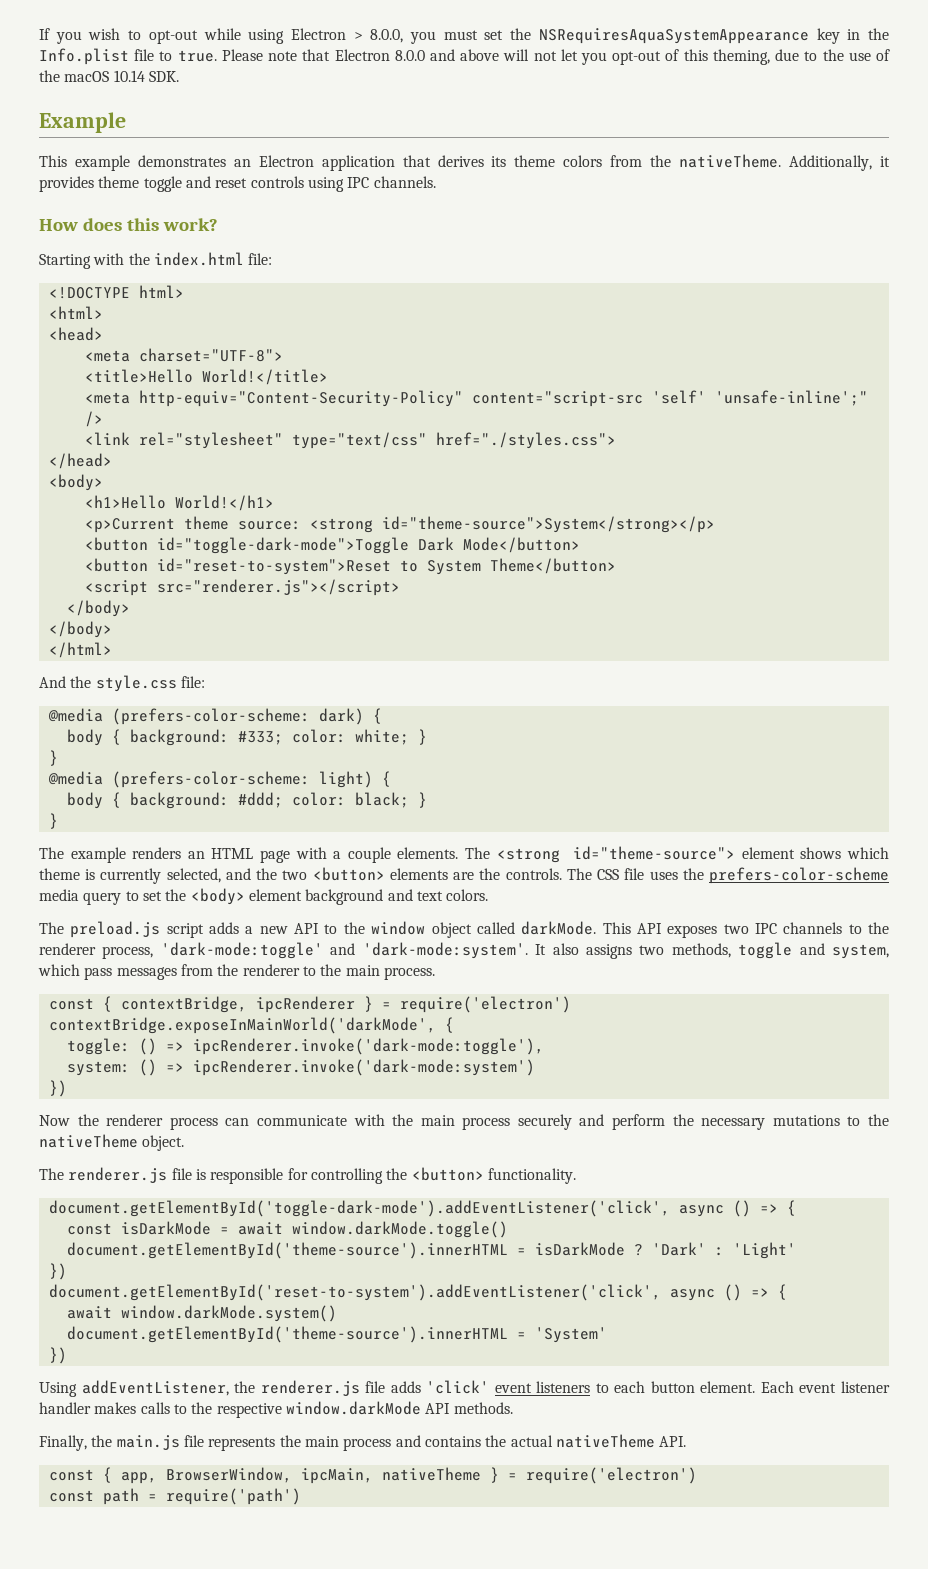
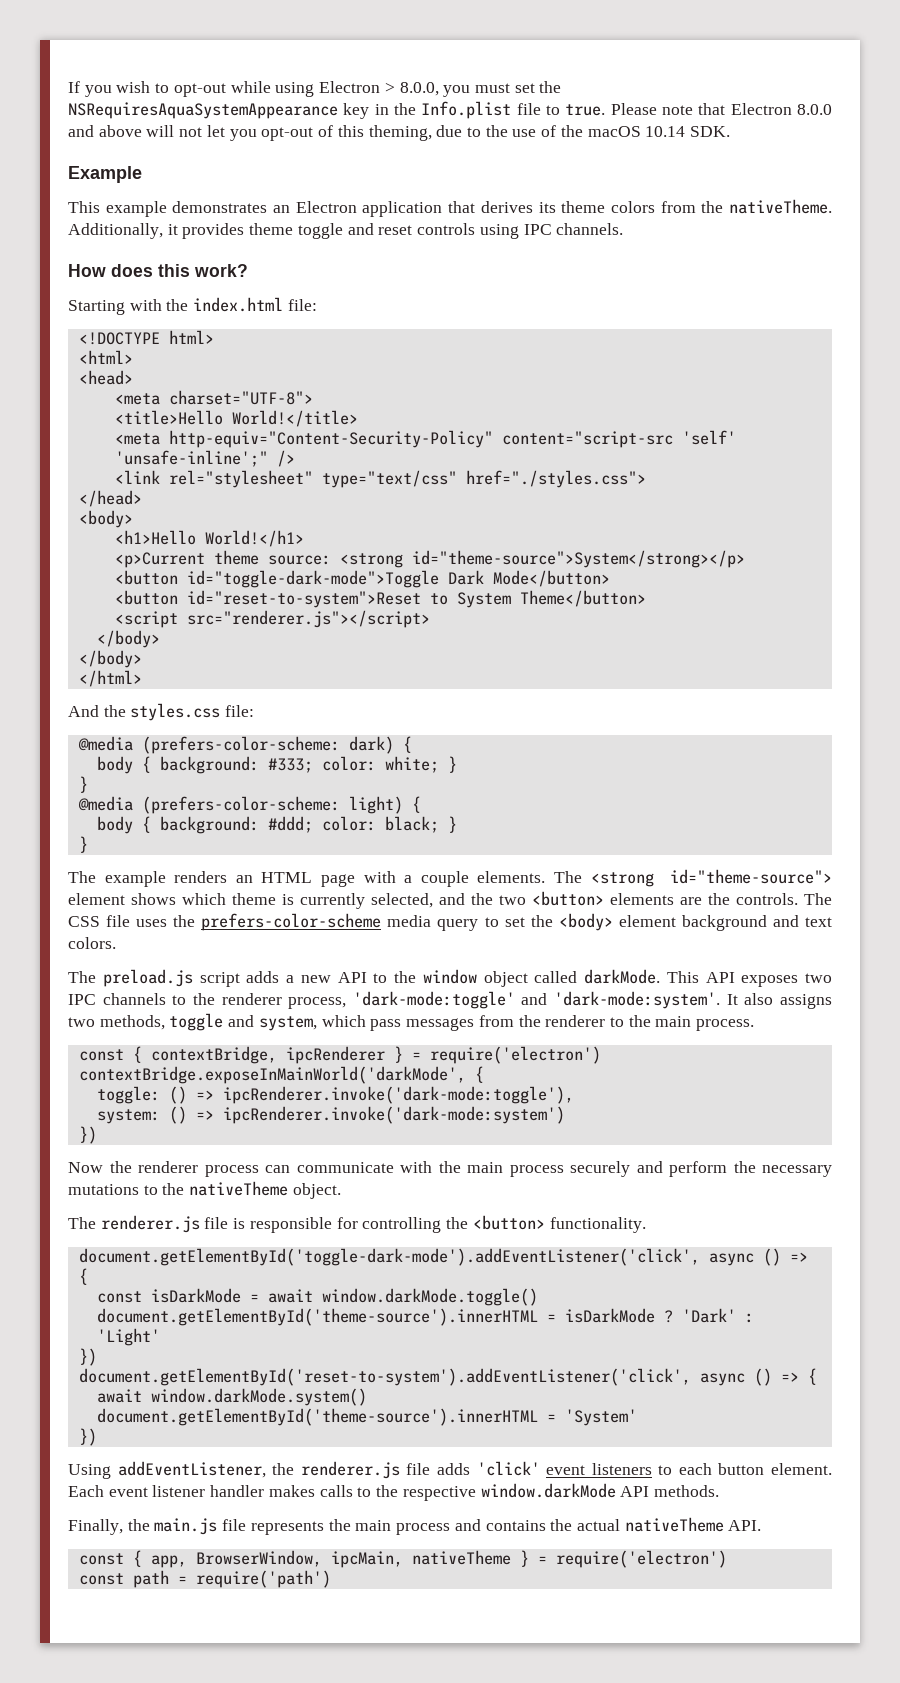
[95,675,177,692] style.css -> [130,703,221,721] styles.css

